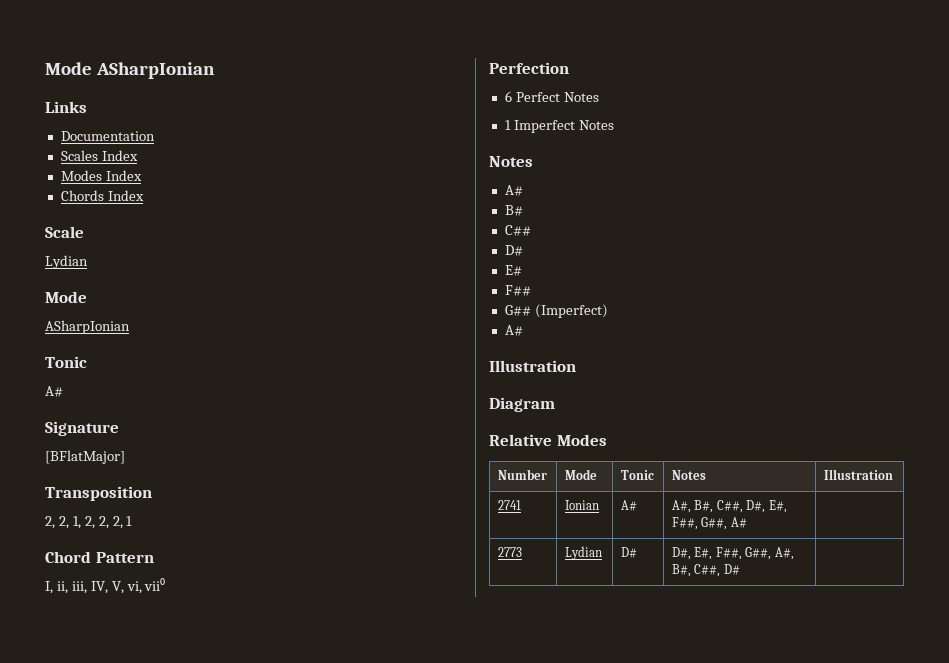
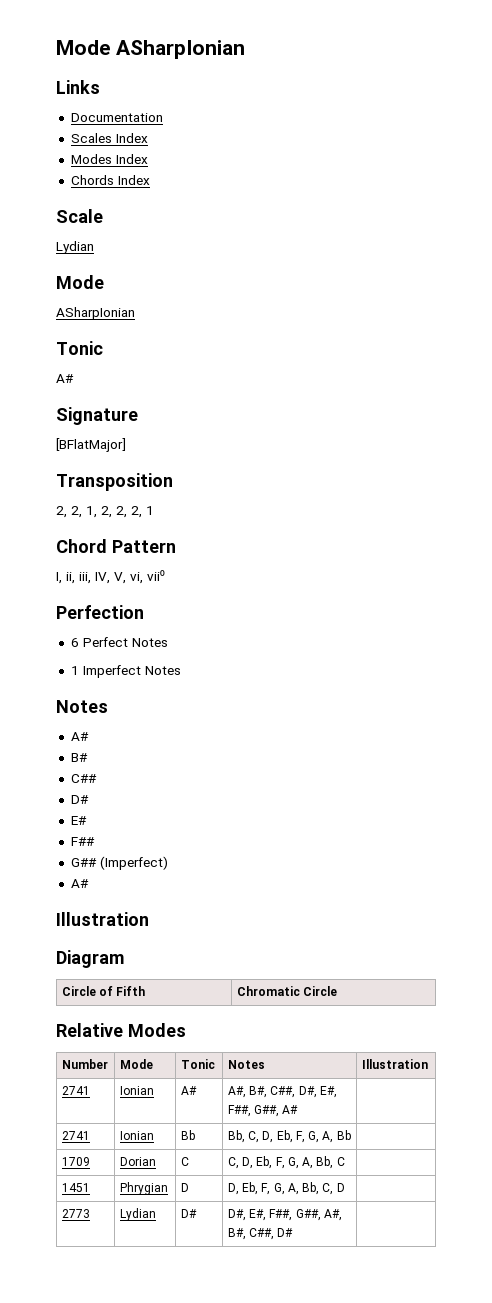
(555, 404) none -> [61,986,146,996] [236,986,338,996] // Circle of Fifth | Chromatic Circle
(747, 522) none -> [61,1131,90,1140] [119,1131,154,1140] [180,1130,195,1140] [227,1130,351,1143] [61,1157,90,1166] [119,1157,156,1166] [180,1157,189,1166] [227,1156,345,1169] [61,1183,90,1192] [119,1182,168,1195] [180,1183,189,1192] [227,1182,345,1195] // 2741 | Ionian | Bb | Bb, C, D, Eb, F, G, A, Bb | // 1709 | Dorian | C | C, D, Eb, F, G, A, Bb, C | // 1451 | Phrygian | D | D, Eb, F, G, A, Bb, C, D |

